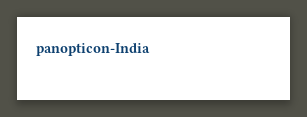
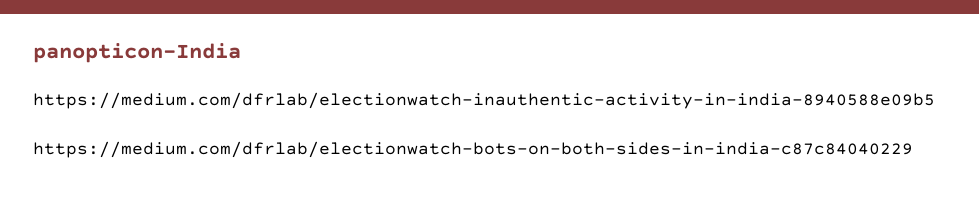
(150, 49) none -> [33,92,935,109] [33,141,913,158] // https://medium.com/dfrlab/electionwatch-inauthentic-activity-in-india-8940588e09b5 // https://medium.com/dfrlab/electionwatch-bots-on-both-sides-in-india-c87c84040229

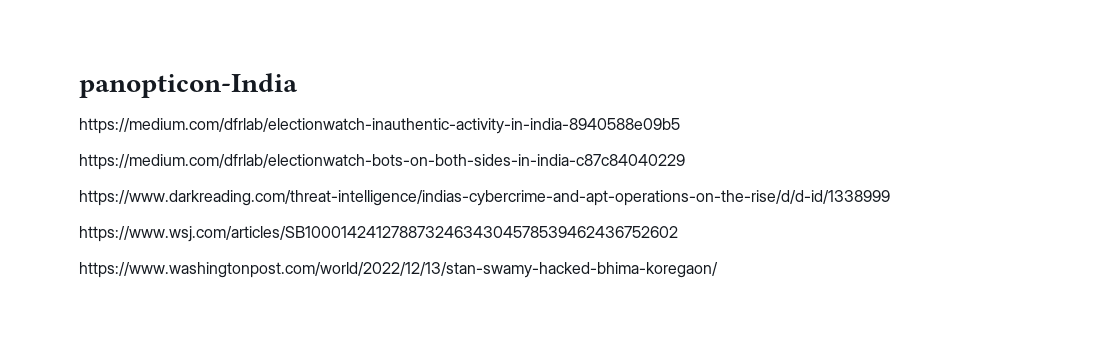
(913, 149) none -> [79,190,890,206] [79,226,678,242] [79,262,718,278] // https://www.darkreading.com/threat-intelligence/indias-cybercrime-and-apt-operations-on-the-rise/d/d-id/1338999 // https://www.wsj.com/articles/SB10001424127887324634304578539462436752602 // https://www.washingtonpost.com/world/2022/12/13/stan-swamy-hacked-bhima-koregaon/

